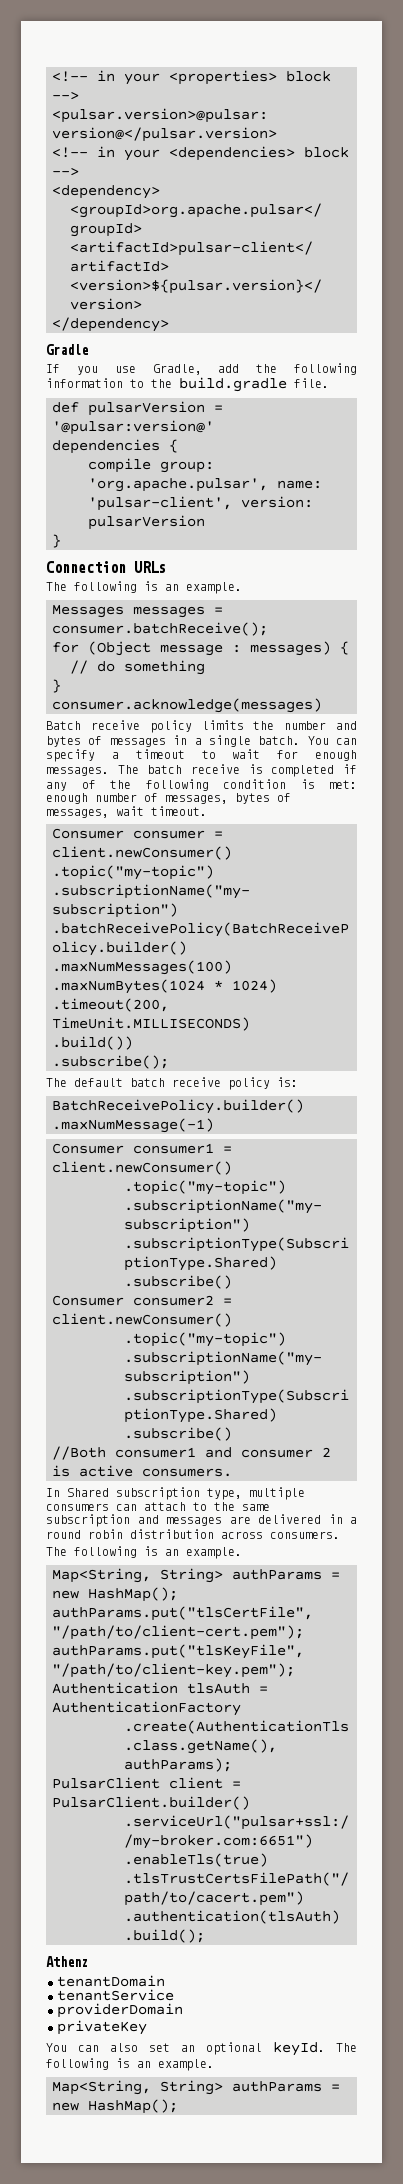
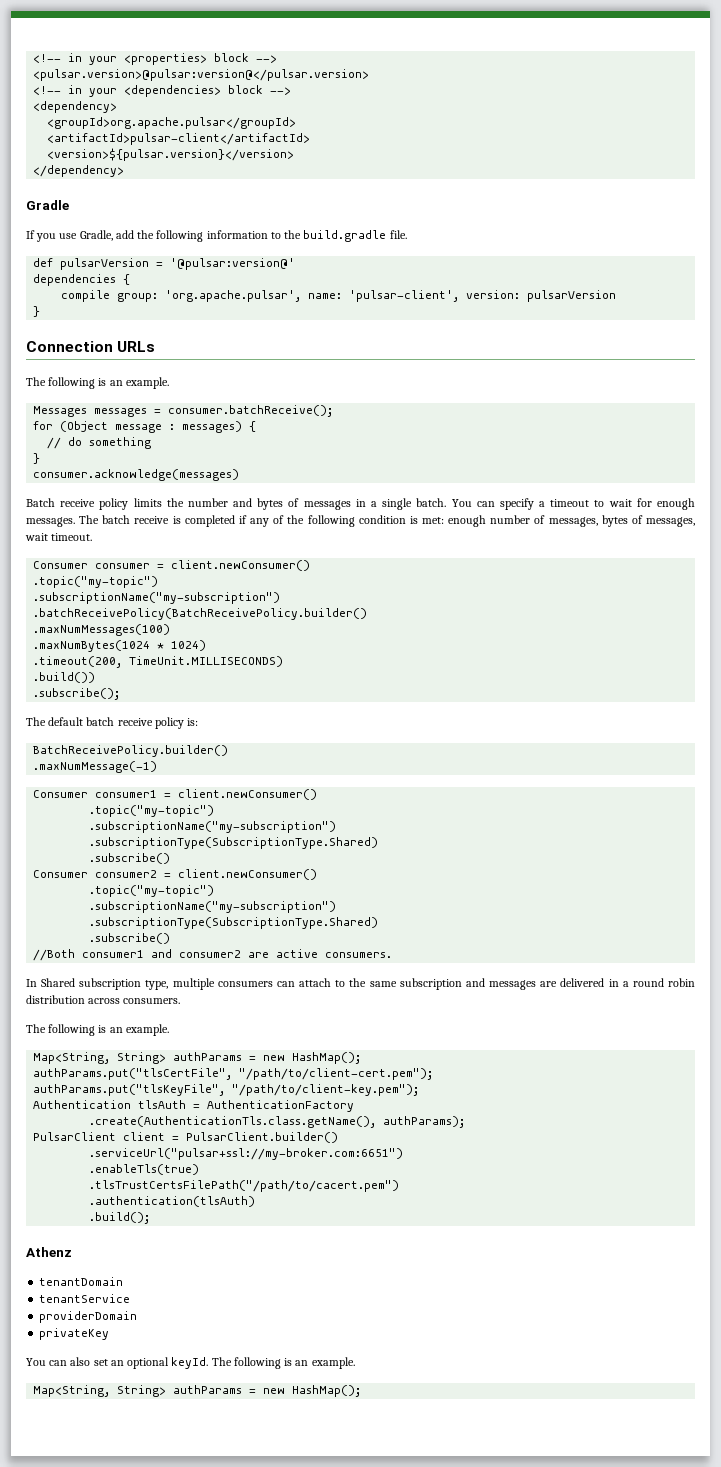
[241,1447,331,1458] [52,1465,70,1477] consumer 2 is -> [179,950,270,958] consumer2 are

